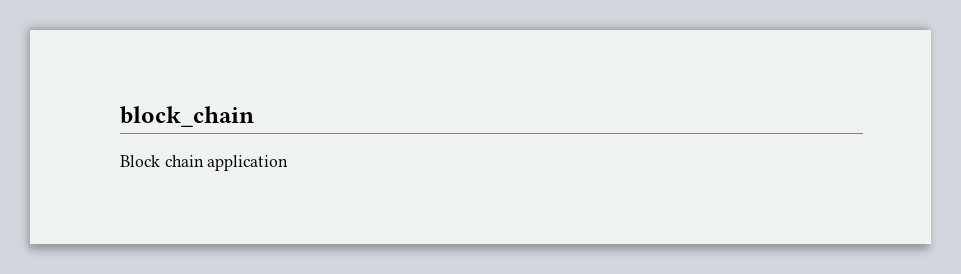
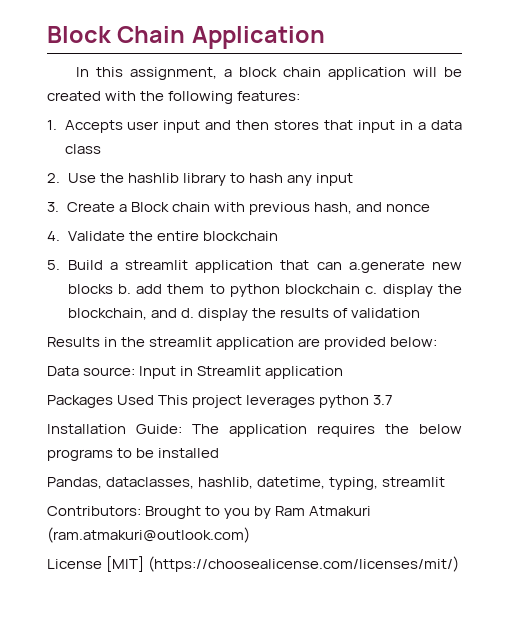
[120,106,254,127] [120,155,289,171] block_chain // Block chain application -> [47,26,325,49] [75,67,463,80] [47,91,301,104] [47,120,462,133] [64,144,101,154] [47,173,353,186] [47,202,430,215] [47,231,278,241] [47,260,463,273] [67,284,462,297] [67,308,420,321] [47,337,438,350] [47,366,344,379] [47,395,394,408] [47,424,462,437] [47,448,220,461] [47,477,446,490] [47,506,372,519] [47,527,250,543] [47,556,460,572] Block Chain Application // In this assignment, a block chain application will be created with the following features: // 1. Accepts user input and then stores that input in a data class // 2. Use the hashlib library to hash any input // 3. Create a Block chain with previous hash, and nonce // 4. Validate the entire blockchain // 5. Build a streamlit application that can a.generate new blocks b. add them to python blockchain c. display the blockchain, and d. display the results of validation // Results in the streamlit application are provided below: // Data source: Input in Streamlit application // Packages Used This project leverages python 3.7 // Installation Guide: The application requires the below programs to be installed // Pandas, dataclasses, hashlib, datetime, typing, streamlit // Contributors: Brought to you by Ram Atmakuri (ram.atmakuri@outlook.com) // License [MIT] (https://choosealicense.com/licenses/mit/)

